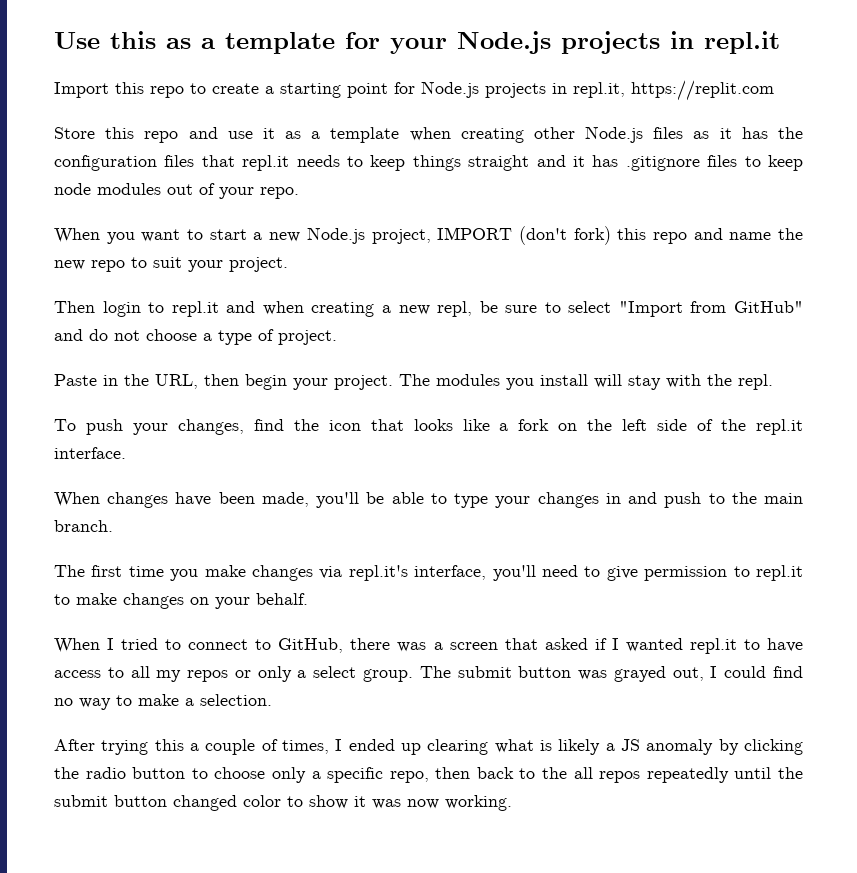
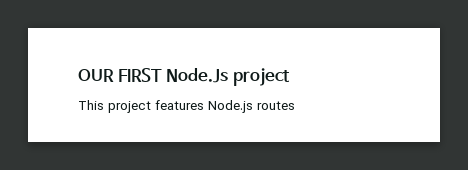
[54,31,780,54] [54,80,774,101] [54,126,803,143] [54,155,803,171] [54,183,299,199] [54,226,803,245] [54,257,288,272] [54,301,803,317] [54,329,337,345] [54,374,773,390] [54,419,804,435] [54,447,126,459] [54,492,804,508] [54,520,113,532] [54,565,803,581] [54,593,308,609] [54,638,803,654] [54,666,804,682] [54,694,272,710] [54,739,804,755] [54,767,804,783] [54,795,512,811] Use this as a template for your Node.js projects in repl.it // Import this repo to create a starting point for Node.js projects in repl.it, https://replit.com // Store this repo and use it as a template when creating other Node.js files as it has the configuration files that repl.it needs to keep things straight and it has .gitignore files to keep node modules out of your repo. // When you want to start a new Node.js project, IMPORT (don't fork) this repo and name the new repo to suit your project. // Then login to repl.it and when creating a new repl, be sure to select "Import from GitHub" and do not choose a type of project. // Paste in the URL, then begin your project. The modules you install will stay with the repl. // To push your changes, find the icon that looks like a fork on the left side of the repl.it interface. // When changes have been made, you'll be able to type your changes in and push to the main branch. // The first time you make changes via repl.it's interface, you'll need to give permission to repl.it to make changes on your behalf. // When I tried to connect to GitHub, there was a screen that asked if I wanted repl.it to have access to all my repos or only a select group. The submit button was grayed out, I could find no way to make a selection. // After trying this a couple of times, I ended up clearing what is likely a JS anomaly by clicking the radio button to choose only a specific repo, then back to the all repos repeatedly until the submit button changed color to show it was now working. -> [78,68,290,86] [78,100,295,113] OUR FIRST Node.Js project // This project features Node.js routes

